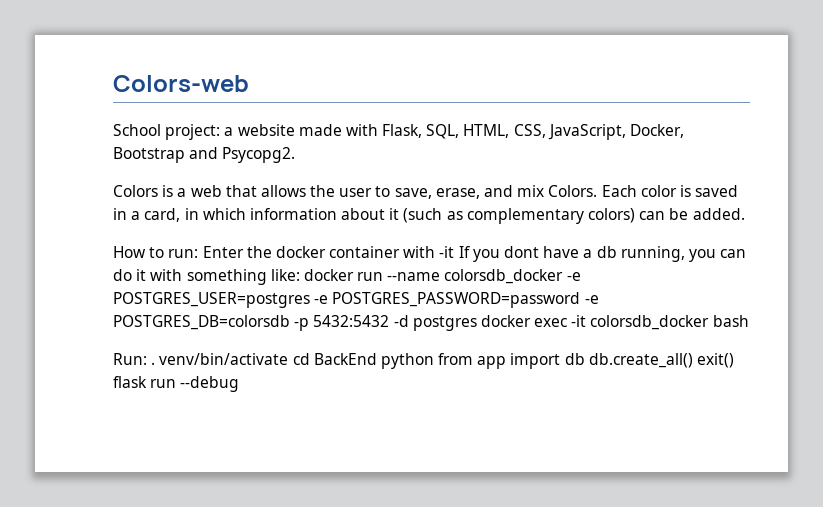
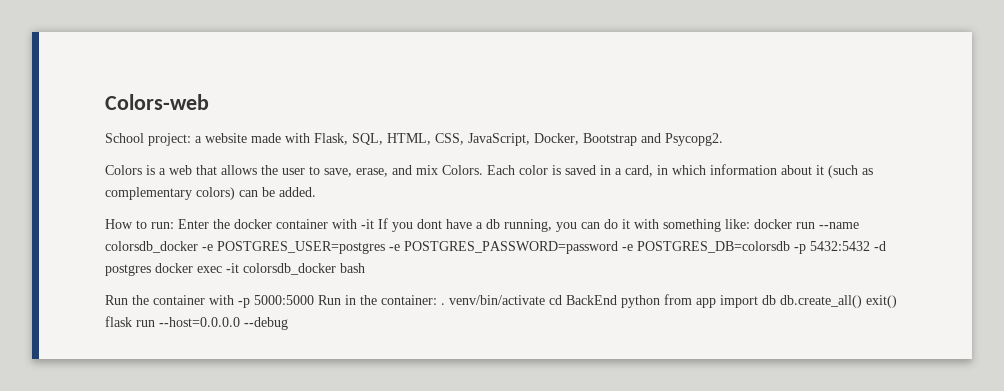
[113,353,147,365] Run: -> [105,295,437,308] Run the container with -p 5000:5000 Run in the container:
(177, 383) none -> [159,317,240,327] --host=0.0.0.0

